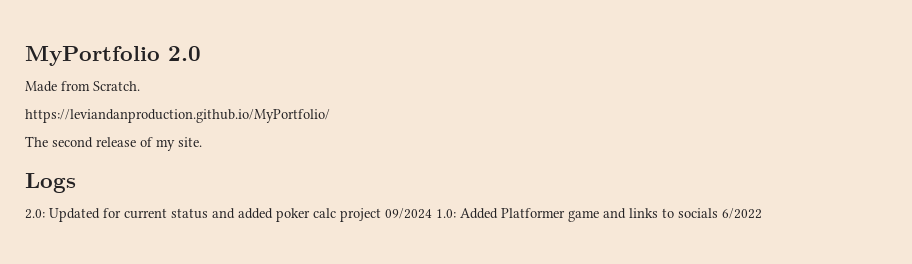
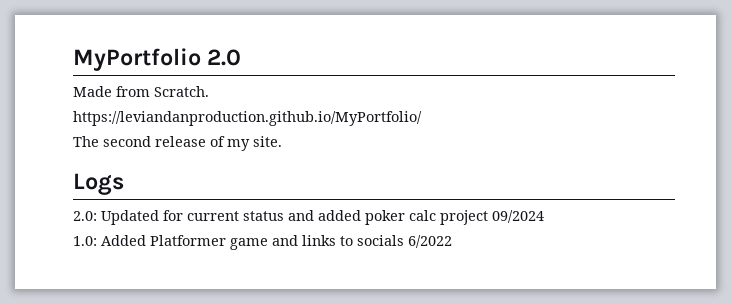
(432, 213) none -> (544, 216) //

